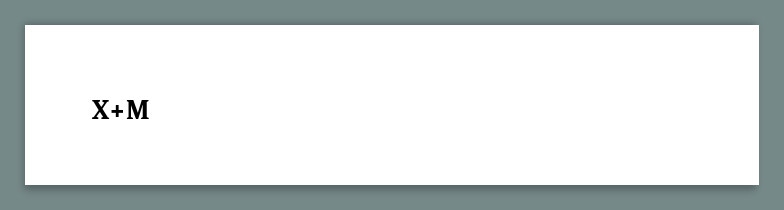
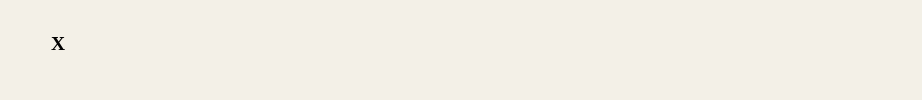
[92,100,150,119] X+M -> [51,37,65,50] X

